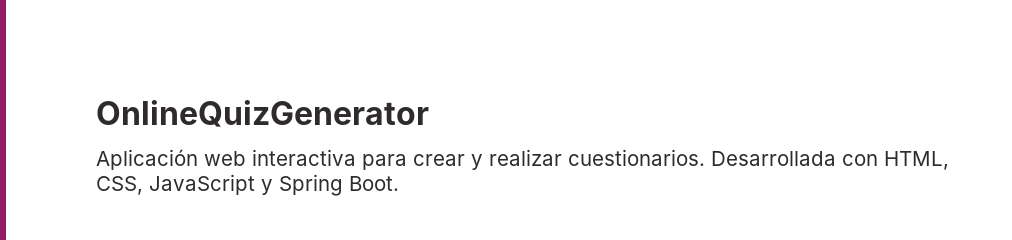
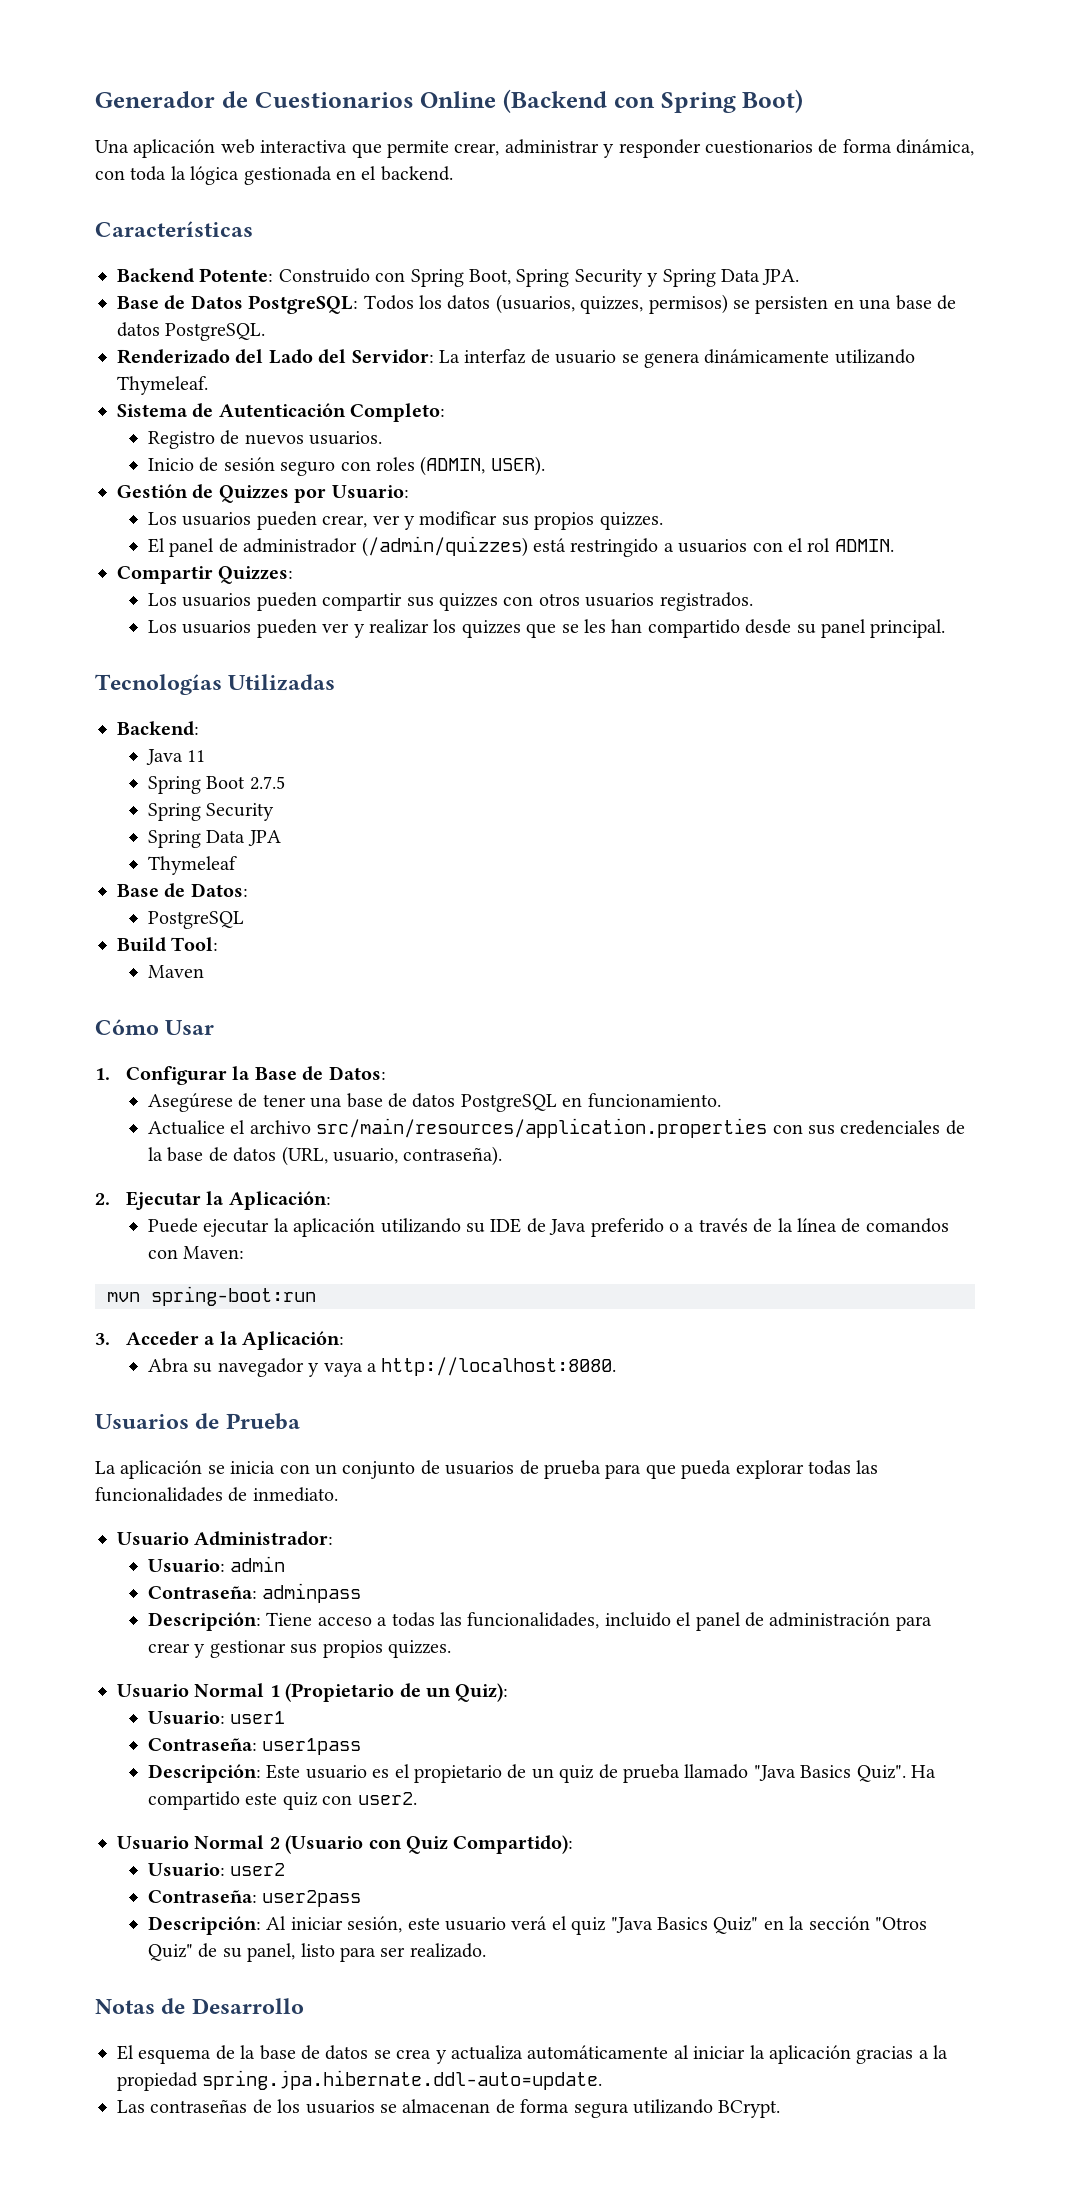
[96,100,429,127] [96,149,949,170] [96,174,399,196] OnlineQuizGenerator // Aplicación web interactiva para crear y realizar cuestionarios. Desarrollada con HTML, CSS, JavaScript y Spring Boot. -> [95,89,804,113] [95,139,975,158] [95,166,453,185] [95,221,253,237] [117,268,800,287] [117,294,956,314] [117,322,266,341] [117,349,915,368] [117,376,208,395] [117,403,446,422] [148,430,383,449] [148,456,545,476] [117,484,409,503] [148,511,663,530] [148,536,894,557] [117,566,294,584] [148,592,753,611] [148,619,946,638] [95,674,336,695] [117,721,199,736] [146,749,206,765] [148,776,285,794] [148,803,275,821] [148,830,281,848] [148,856,238,875] [117,883,248,898] [148,911,245,929] [117,937,219,952] [148,965,205,978] [95,1019,215,1035] [95,1066,386,1085] [148,1093,721,1112] [148,1118,965,1138] [148,1146,503,1166] [95,1191,331,1210] [148,1218,949,1237] [148,1246,245,1259] [107,1286,316,1306] [95,1331,345,1350] [148,1357,617,1377] [95,1413,300,1430] [95,1460,879,1479] [95,1487,338,1502] [117,1531,334,1546] [148,1556,286,1573] [148,1583,362,1603] [148,1612,932,1631] [148,1640,452,1658] [117,1683,509,1702] [148,1711,286,1725] [148,1738,362,1755] [148,1764,937,1783] [148,1791,417,1810] [117,1835,574,1854] [148,1863,286,1877] [148,1890,362,1907] [148,1916,928,1935] [148,1943,486,1962] [95,1998,304,2014] [117,2045,949,2064] [117,2070,603,2091] [117,2099,781,2118] Generador de Cuestionarios Online (Backend con Spring Boot) // Una aplicación web interactiva que permite crear, administrar y responder cuestionarios de forma dinámica, con toda la lógica gestionada en el backend. // Características // Backend Potente: Construido con Spring Boot, Spring Security y Spring Data JPA. // Base de Datos PostgreSQL: Todos los datos (usuarios, quizzes, permisos) se persisten en una base de datos PostgreSQL. // Renderizado del Lado del Servidor: La interfaz de usuario se genera dinámicamente utilizando Thymeleaf. // Sistema de Autenticación Completo: // Registro de nuevos usuarios. // Inicio de sesión seguro con roles (ADMIN, USER). // Gestión de Quizzes por Usuario: // Los usuarios pueden crear, ver y modificar sus propios quizzes. // El panel de administrador (/admin/quizzes) está restringido a usuarios con el rol ADMIN. // Compartir Quizzes: // Los usuarios pueden compartir sus quizzes con otros usuarios registrados. // Los usuarios pueden ver y realizar los quizzes que se les han compartido desde su panel principal. // Tecnologías Utilizadas // Backend: // Java 11 // Spring Boot 2.7.5 // Spring Security // Spring Data JPA // Thymeleaf // Base de Datos: // PostgreSQL // Build Tool: // Maven // Cómo Usar // 1. Configurar la Base de Datos: // Asegúrese de tener una base de datos PostgreSQL en funcionamiento. // Actualice el archivo src/main/resources/application.properties con sus credenciales de la base de datos (URL, usuario, contraseña). // 2. Ejecutar la Aplicación: // Puede ejecutar la aplicación utilizando su IDE de Java preferido o a través de la línea de comandos con Maven: // mvn spring-boot:run // 3. Acceder a la Aplicación: // Abra su navegador y vaya a http://localhost:8080. // Usuarios de Prueba // La aplicación se inicia con un conjunto de usuarios de prueba para que pueda explorar todas las funcionalidades de inmediato. // Usuario Administrador: // Usuario: admin // Contraseña: adminpass // Descripción: Tiene acceso a todas las funcionalidades, incluido el panel de administración para crear y gestionar sus propios quizzes. // Usuario Normal 1 (Propietario de un Quiz): // Usuario: user1 // Contraseña: user1pass // Descripción: Este usuario es el propietario de un quiz de prueba llamado "Java Basics Quiz". Ha compartido este quiz con user2. // Usuario Normal 2 (Usuario con Quiz Compartido): // Usuario: user2 // Contraseña: user2pass // Descripción: Al iniciar sesión, este usuario verá el quiz "Java Basics Quiz" en la sección "Otros Quiz" de su panel, listo para ser realizado. // Notas de Desarrollo // El esquema de la base de datos se crea y actualiza automáticamente al iniciar la aplicación gracias a la propiedad spring.jpa.hibernate.ddl-auto=update. // Las contraseñas de los usuarios se almacenan de forma segura utilizando BCrypt.

